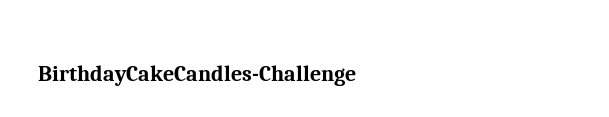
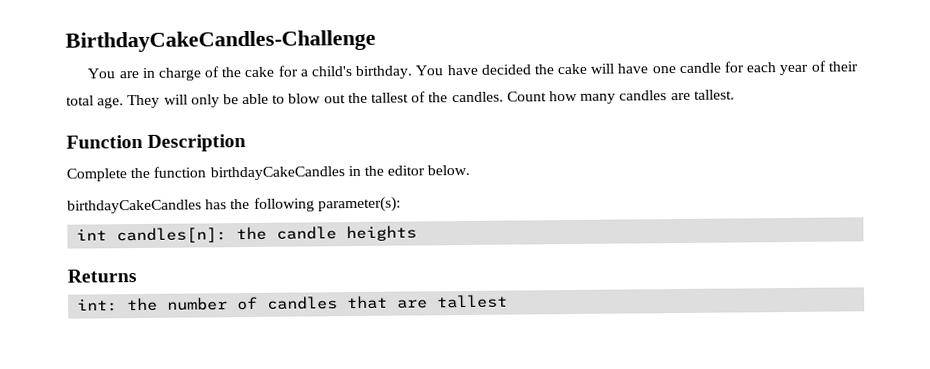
(356, 75) none -> [87,60,858,81] [66,89,735,109] [66,134,247,152] [66,164,471,182] [67,196,401,214] [76,225,418,244] [67,269,137,283] [77,294,509,312] // You are in charge of the cake for a child's birthday. You have decided the cake will have one candle for each year of their total age. They will only be able to blow out the tallest of the candles. Count how many candles are tallest. // Function Description // Complete the function birthdayCakeCandles in the editor below. // birthdayCakeCandles has the following parameter(s): // int candles[n]: the candle heights // Returns // int: the number of candles that are tallest

